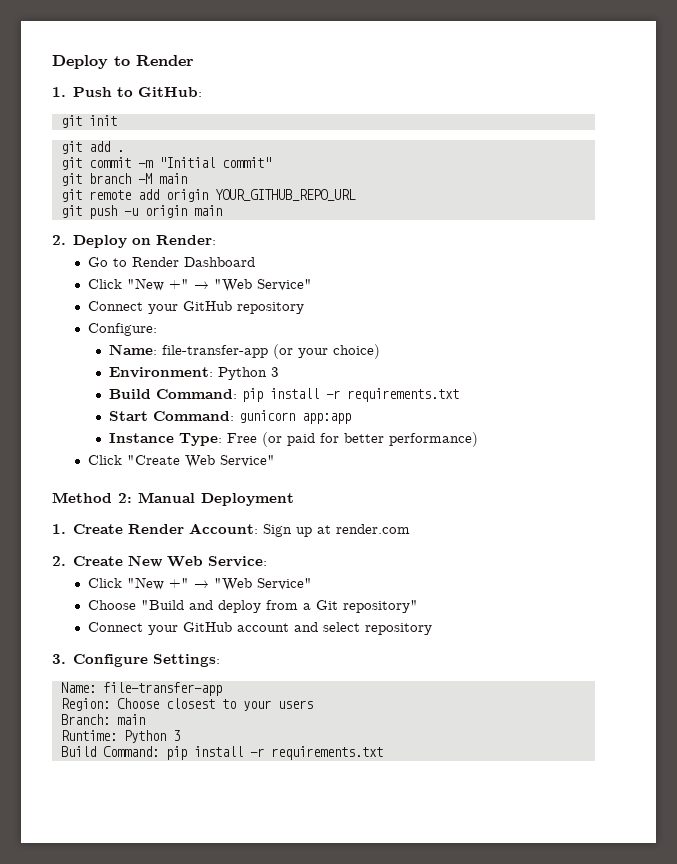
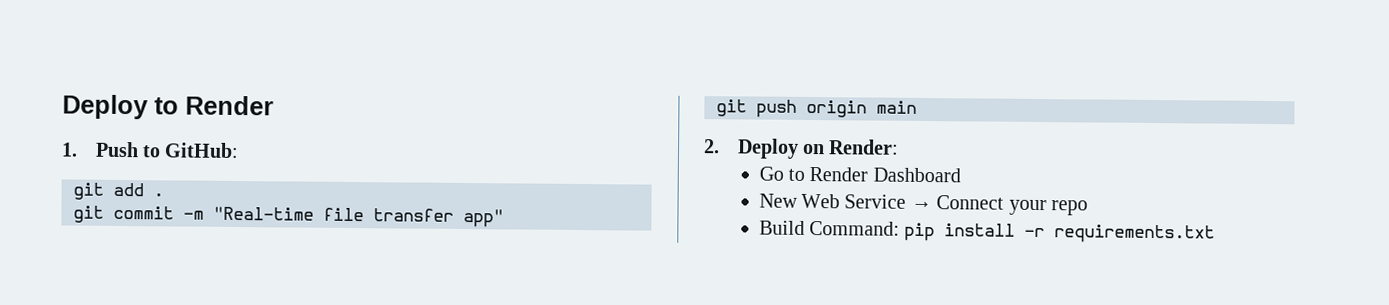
[60,115,117,128] // git init -> (240, 150) none
[158,157,271,168] [60,173,187,186] [60,189,356,202] "Initial commit" // git branch -M main // git remote add origin YOUR_GITHUB_REPO_URL -> [213,206,504,228] "Real-time file transfer app"
[123,208,138,216] -u -> (797, 108) none
[88,278,313,292] [88,301,305,314] [88,323,158,336] [108,344,380,359] [108,367,279,380] [108,388,459,402] [108,410,351,424] [108,432,478,447] [88,455,276,468] [52,492,294,506] [52,523,411,537] [52,555,268,567] [88,577,313,591] [88,600,419,613] [88,622,433,635] [52,654,221,667] [60,682,222,696] [60,698,313,711] [60,714,145,725] [60,730,180,743] [60,746,383,760] Click "New +" → "Web Service" // Connect your GitHub repository // Configure: // Name: file-transfer-app (or your choice) // Environment: Python 3 // Build Command: pip install -r requirements.txt // Start Command: gunicorn app:app // Instance Type: Free (or paid for better performance) // Click "Create Web Service" // Method 2: Manual Deployment // 1. Create Render Account: Sign up at render.com // 2. Create New Web Service: // Click "New +" → "Web Service" // Choose "Build and deploy from a Git repository" // Connect your GitHub account and select repository // 3. Configure Settings: // Name: file-transfer-app // Region: Choose closest to your users // Branch: main // Runtime: Python 3 // Build Command: pip install -r requirements.txt -> [758,193,1089,216] [758,220,1216,244] New Web Service → Connect your repo // Build Command: pip install -r requirements.txt

